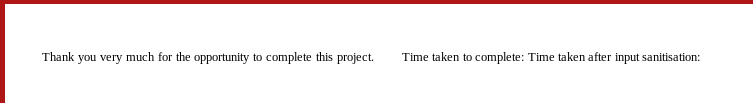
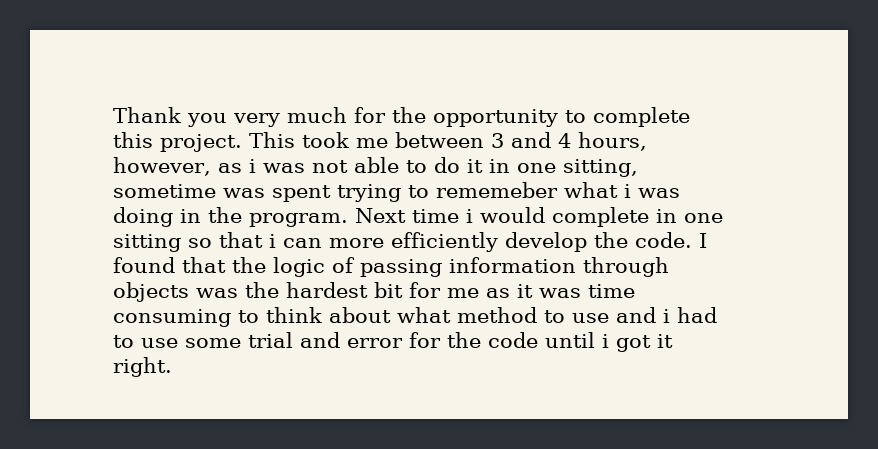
[402,52,700,64] Time taken to complete: Time taken after input sanitisation: -> [249,132,647,151] [113,157,638,177] [113,182,680,202] [113,207,723,227] [113,232,707,252] [113,257,669,277] [113,282,635,302] [113,307,717,327] [113,332,673,352] [113,357,172,377] This took me between 3 and 4 hours, however, as i was not able to do it in one sitting, sometime was spent trying to rememeber what i was doing in the program. Next time i would complete in one sitting so that i can more efficiently develop the code. I found that the logic of passing information through objects was the hardest bit for me as it was time consuming to think about what method to use and i had to use some trial and error for the code until i got it right.

